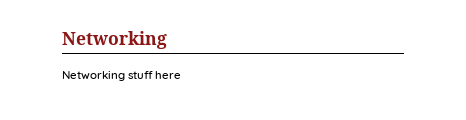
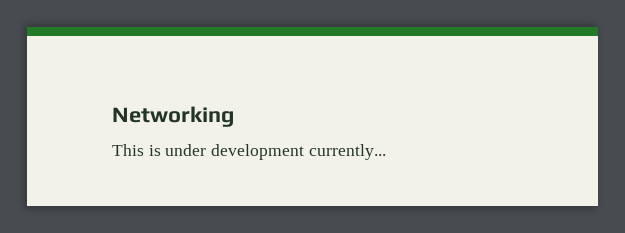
[62,71,182,81] Networking stuff here -> [112,144,386,160] This is under development currently...

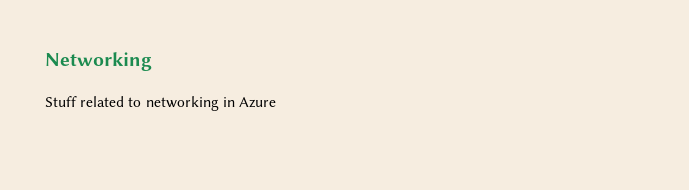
[112,144,386,160] This is under development currently... -> [45,96,276,111] Stuff related to networking in Azure

